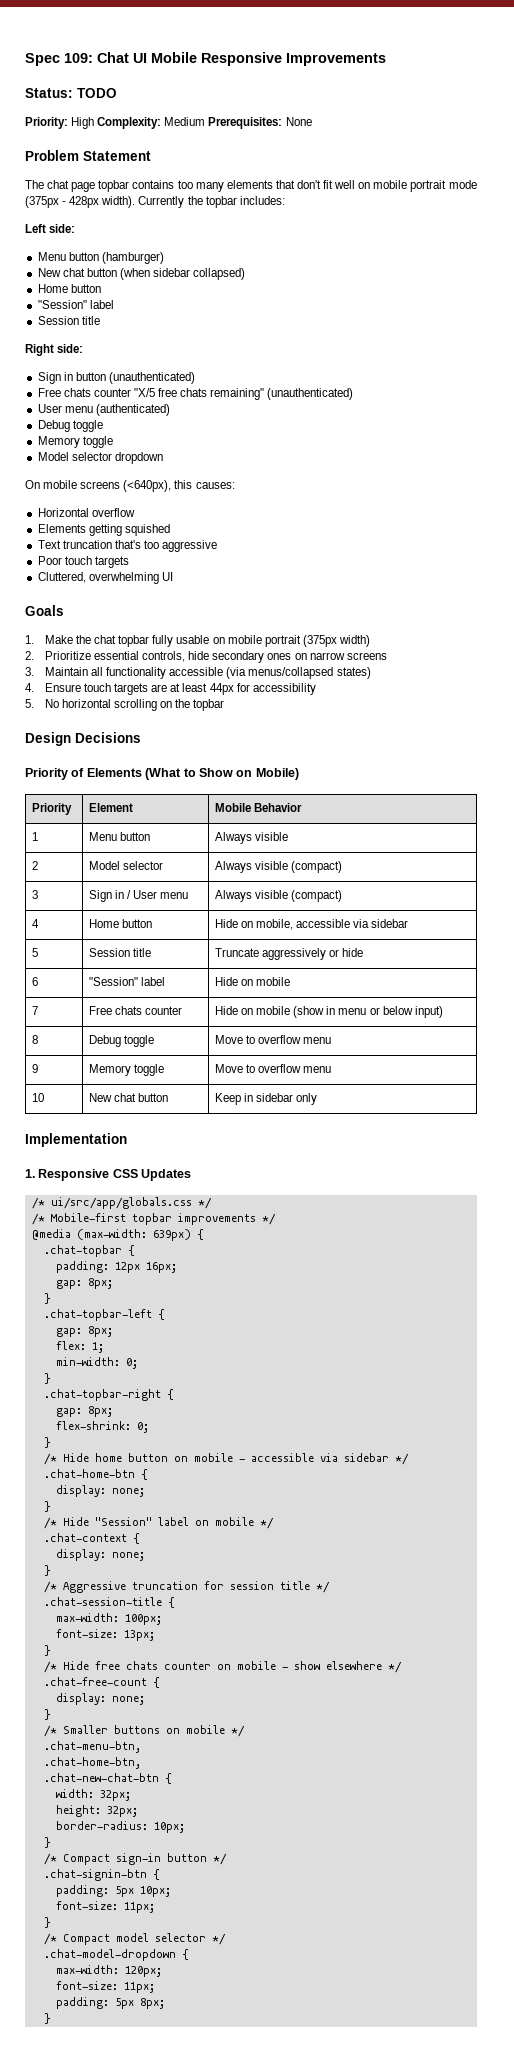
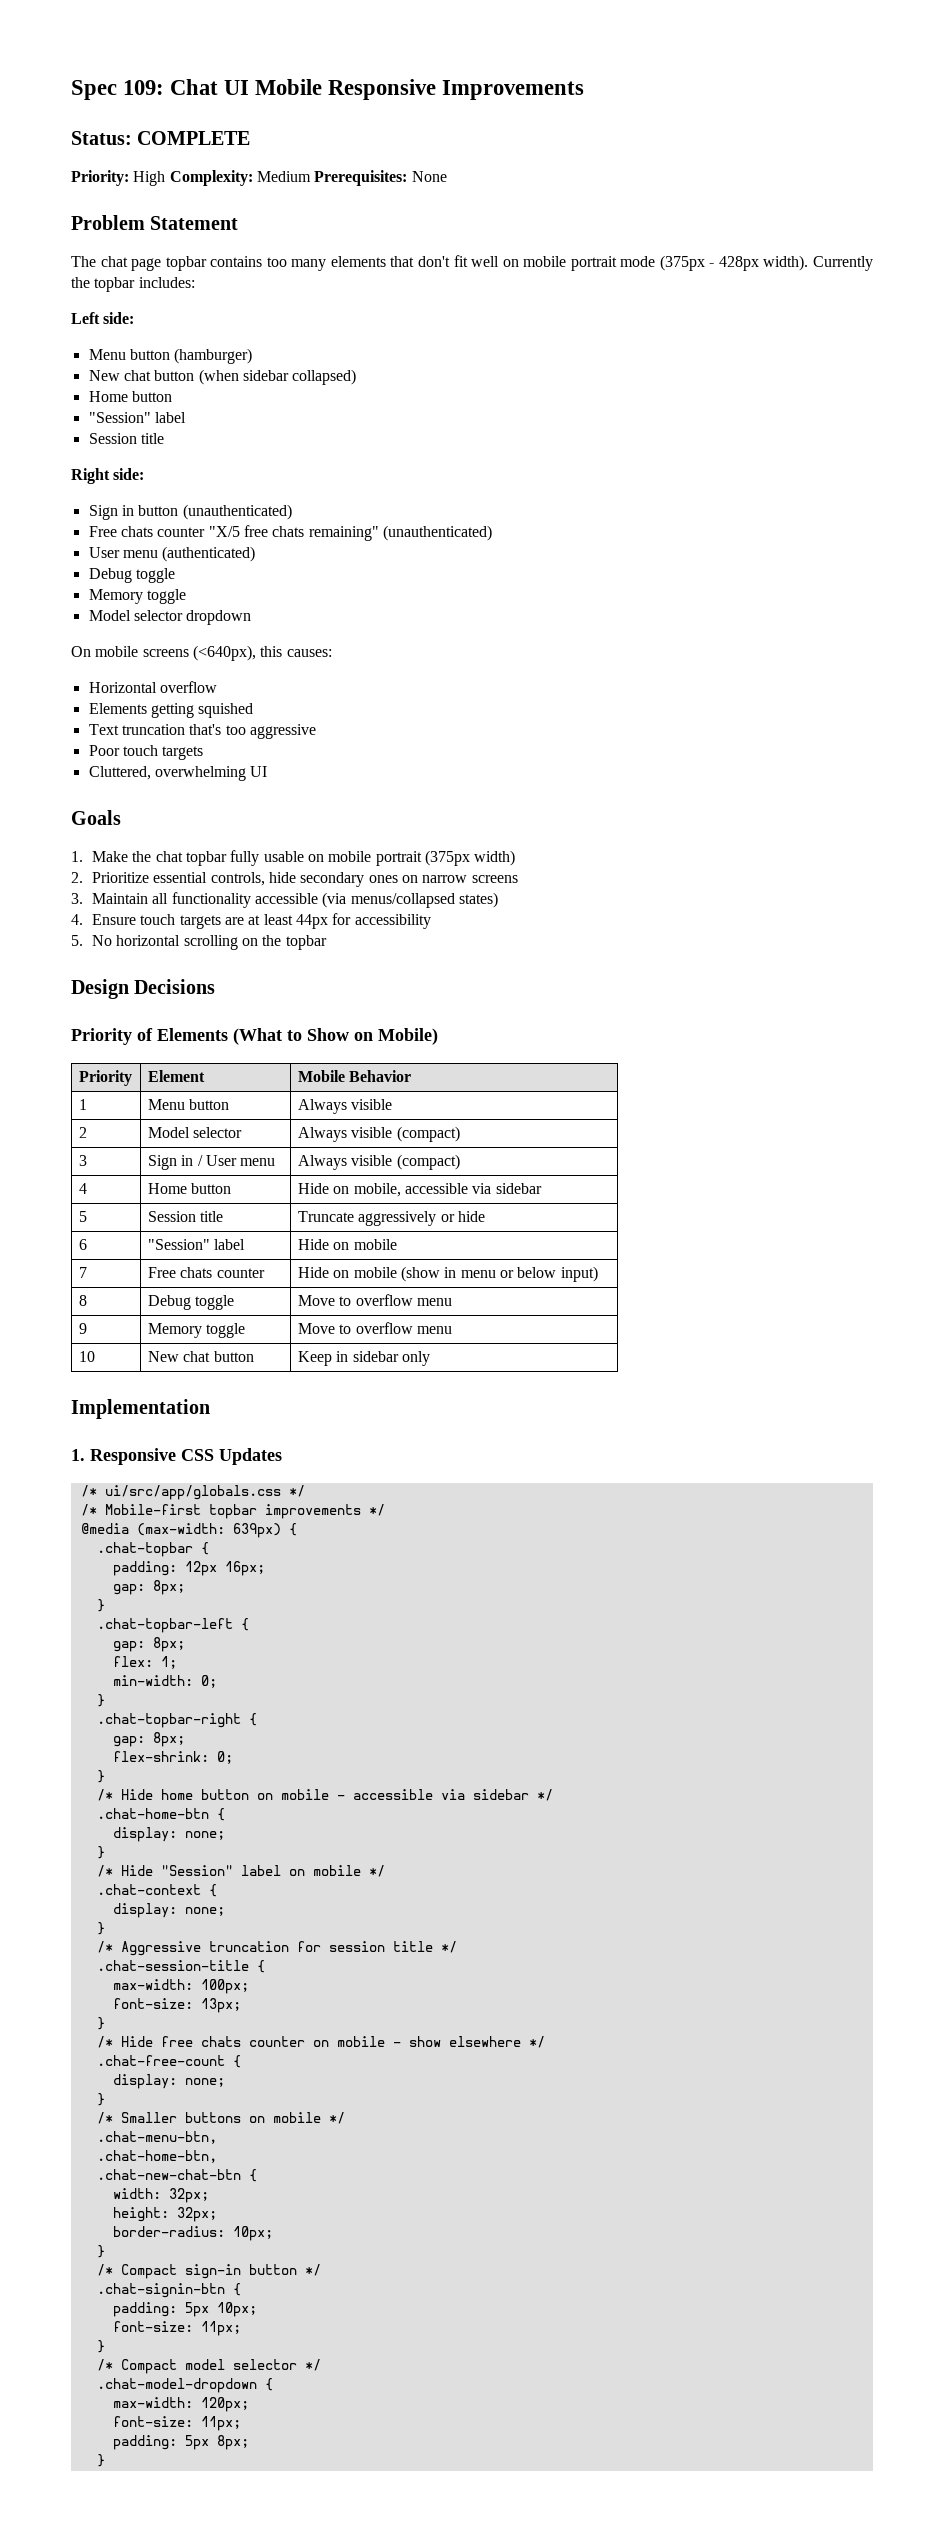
[77,88,117,98] TODO -> [137,131,251,145] COMPLETE

